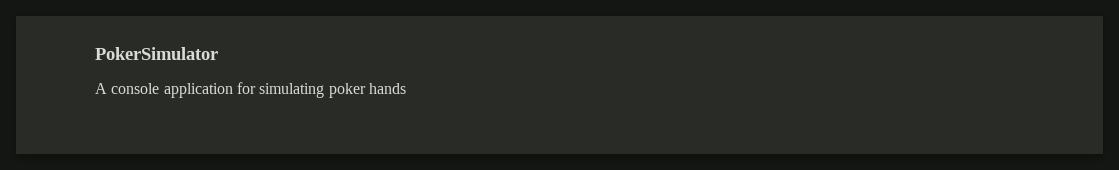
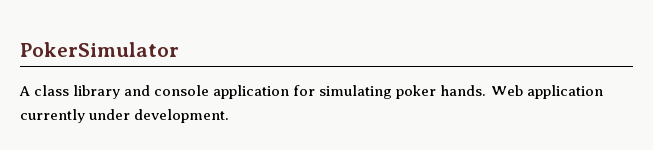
(107, 88) none -> [34,85,151,99] class library and
[368,83,406,94] hands -> [440,85,603,99] [20,109,230,123] hands. Web application currently under development.

